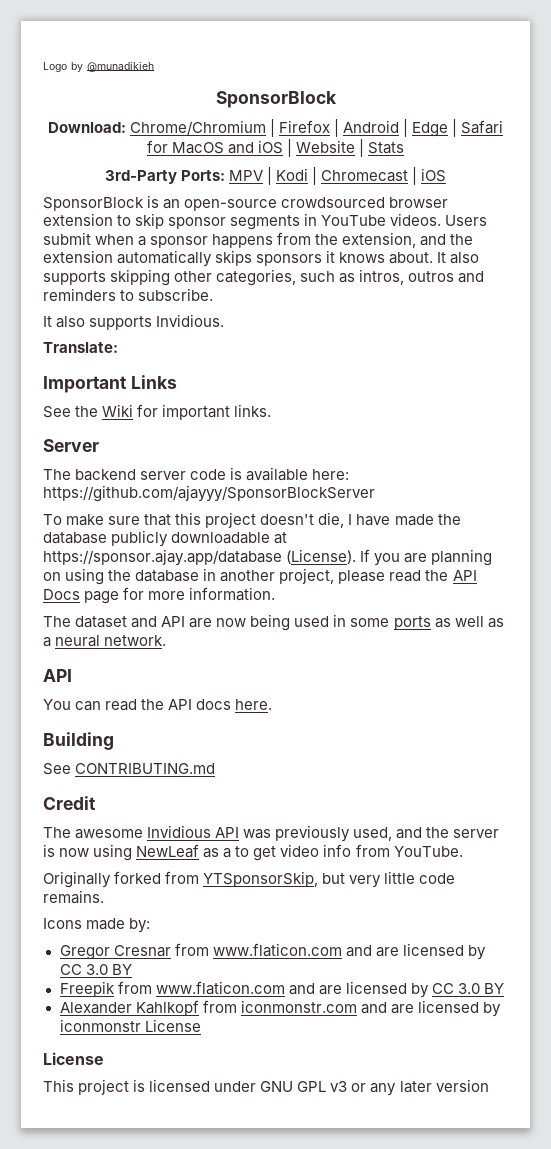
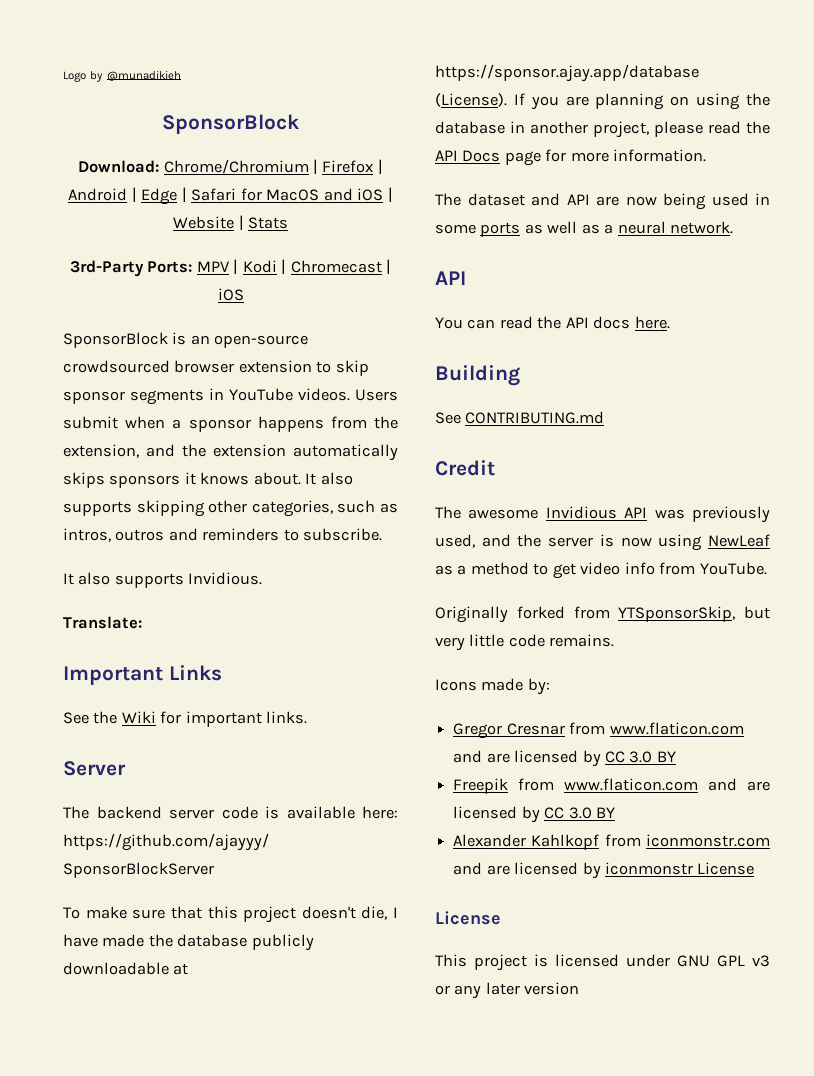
(232, 853) none -> [470,562,529,575] method

